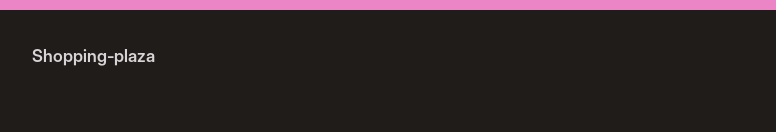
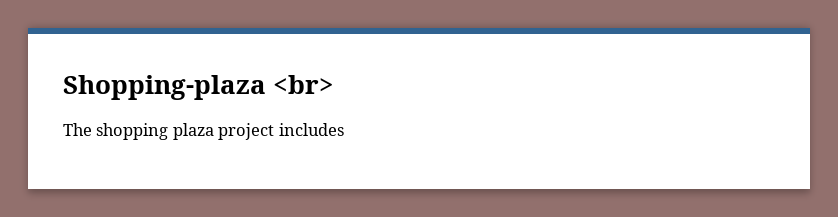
(155, 57) none -> [273,75,335,94] [63,123,344,140] <br> // The shopping plaza project includes

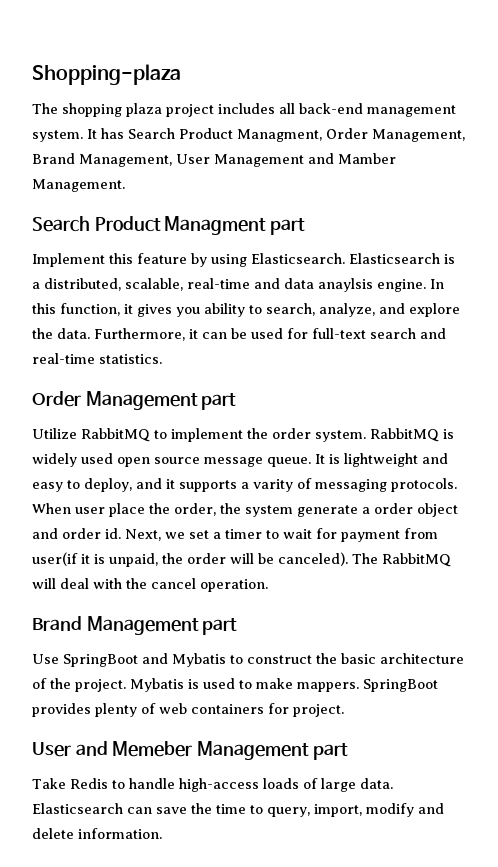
[273,75,335,94] <br> -> (181, 74) none
(344, 129) none -> [279,103,456,117] [32,128,465,142] [32,153,396,167] [32,179,125,192] [32,216,306,235] [32,253,455,267] [32,278,444,292] [32,303,460,317] [32,328,446,341] [32,353,162,364] [32,391,237,410] [32,428,454,442] [32,453,448,467] [32,478,457,492] [32,503,458,517] [32,528,438,542] [32,552,451,567] [32,578,268,592] [32,616,238,635] [32,653,464,667] [32,678,438,692] [32,703,344,717] [32,741,348,760] [32,778,393,792] [32,803,444,817] [32,828,162,839] all back-end management system. It has Search Product Managment, Order Management, Brand Management, User Management and Mamber Management. // Search Product Managment part // Implement this feature by using Elasticsearch. Elasticsearch is a distributed, scalable, real-time and data anaylsis engine. In this function, it gives you ability to search, analyze, and explore the data. Furthermore, it can be used for full-text search and real-time statistics. // Order Management part // Utilize RabbitMQ to implement the order system. RabbitMQ is widely used open source message queue. It is lightweight and easy to deploy, and it supports a varity of messaging protocols. When user place the order, the system generate a order object and order id. Next, we set a timer to wait for payment from user(if it is unpaid, the order will be canceled). The RabbitMQ will deal with the cancel operation. // Brand Management part // Use SpringBoot and Mybatis to construct the basic architecture of the project. Mybatis is used to make mappers. SpringBoot provides plenty of web containers for project. // User and Memeber Management part // Take Redis to handle high-access loads of large data. Elasticsearch can save the time to query, import, modify and delete information.

